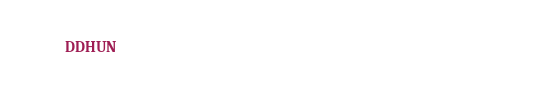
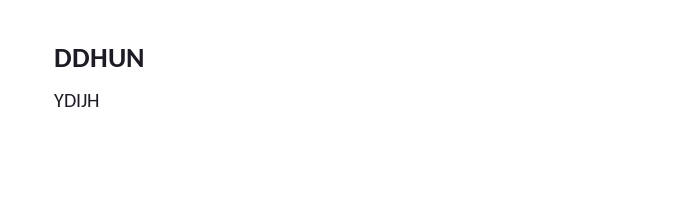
(116, 46) none -> [54,94,99,107] // YDIJH

